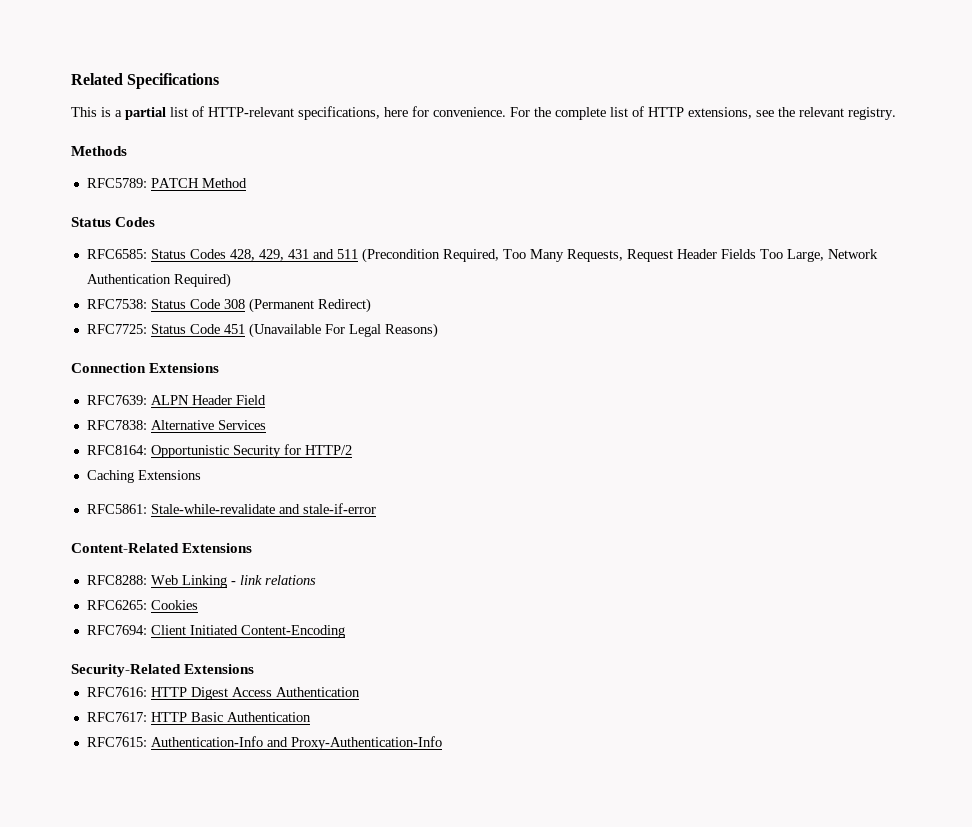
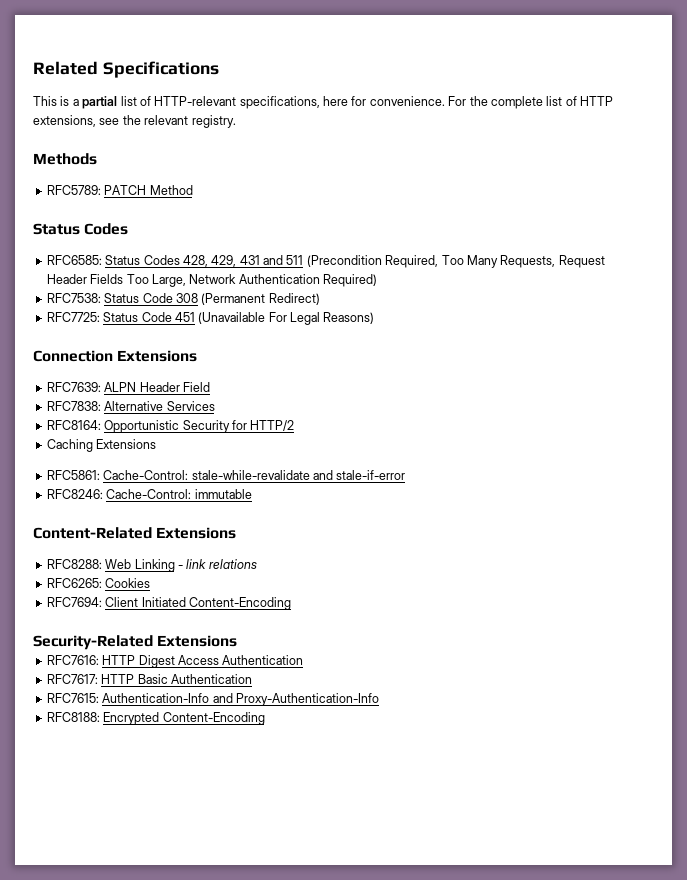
[150,504,275,514] Stale-while-revalidate -> [103,470,310,480] Cache-Control: stale-while-revalidate
(376, 508) none -> [46,489,252,499] // RFC8246: Cache-Control: immutable
(442, 743) none -> [46,712,265,725] // RFC8188: Encrypted Content-Encoding

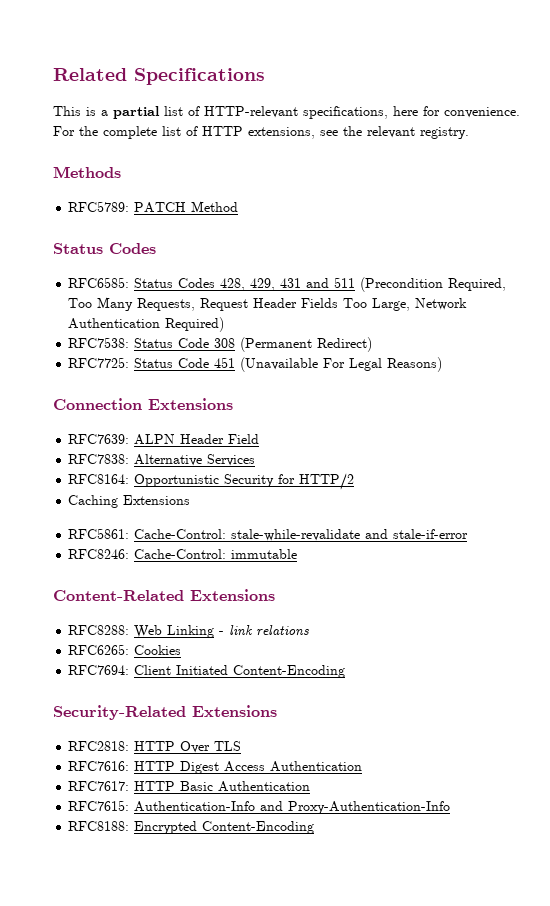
(238, 641) none -> [68,741,242,753] // RFC2818: HTTP Over TLS

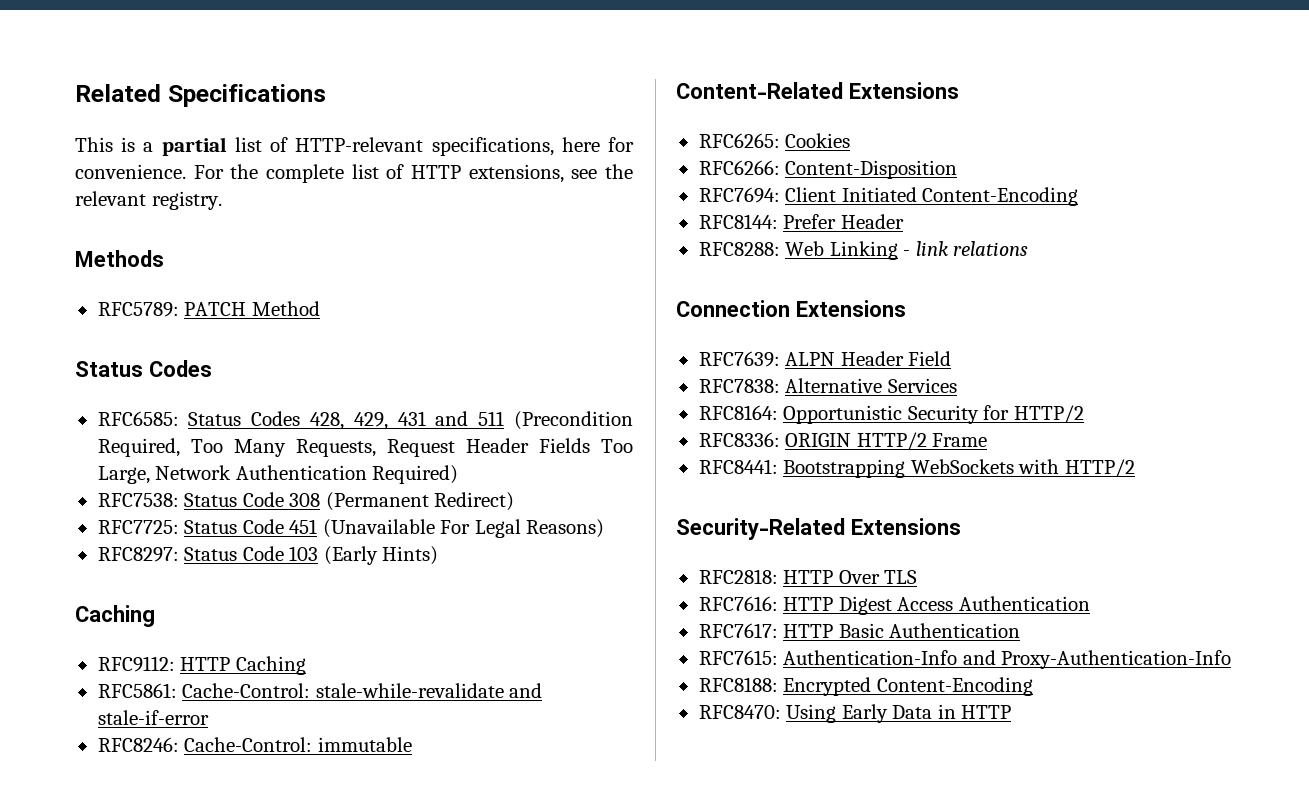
(443, 364) none -> [97,546,439,565] [75,605,155,627] [97,656,306,675] [97,683,543,698] [97,710,209,725] [97,737,412,752] [676,82,959,99] [698,133,851,148] [698,160,958,179] [698,187,1079,206] [698,214,904,229] [698,241,1029,260] // RFC8297: Status Code 103 (Early Hints) // Caching // RFC9112: HTTP Caching // RFC5861: Cache-Control: stale-while-revalidate and stale-if-error // RFC8246: Cache-Control: immutable // Content-Related Extensions // RFC6265: Cookies // RFC6266: Content-Disposition // RFC7694: Client Initiated Content-Encoding // RFC8144: Prefer Header // RFC8288: Web Linking - link relations
[68,495,191,508] [68,528,469,541] [68,549,298,559] [53,589,275,601] [68,625,310,638] [68,644,182,655] [68,665,346,678] Caching Extensions // RFC5861: Cache-Control: stale-while-revalidate and stale-if-error // RFC8246: Cache-Control: immutable // Content-Related Extensions // RFC8288: Web Linking - link relations // RFC6265: Cookies // RFC7694: Client Initiated Content-Encoding -> [698,432,988,450] [698,459,1135,478] RFC8336: ORIGIN HTTP/2 Frame // RFC8441: Bootstrapping WebSockets with HTTP/2
(315, 827) none -> [698,704,1012,723] // RFC8470: Using Early Data in HTTP

